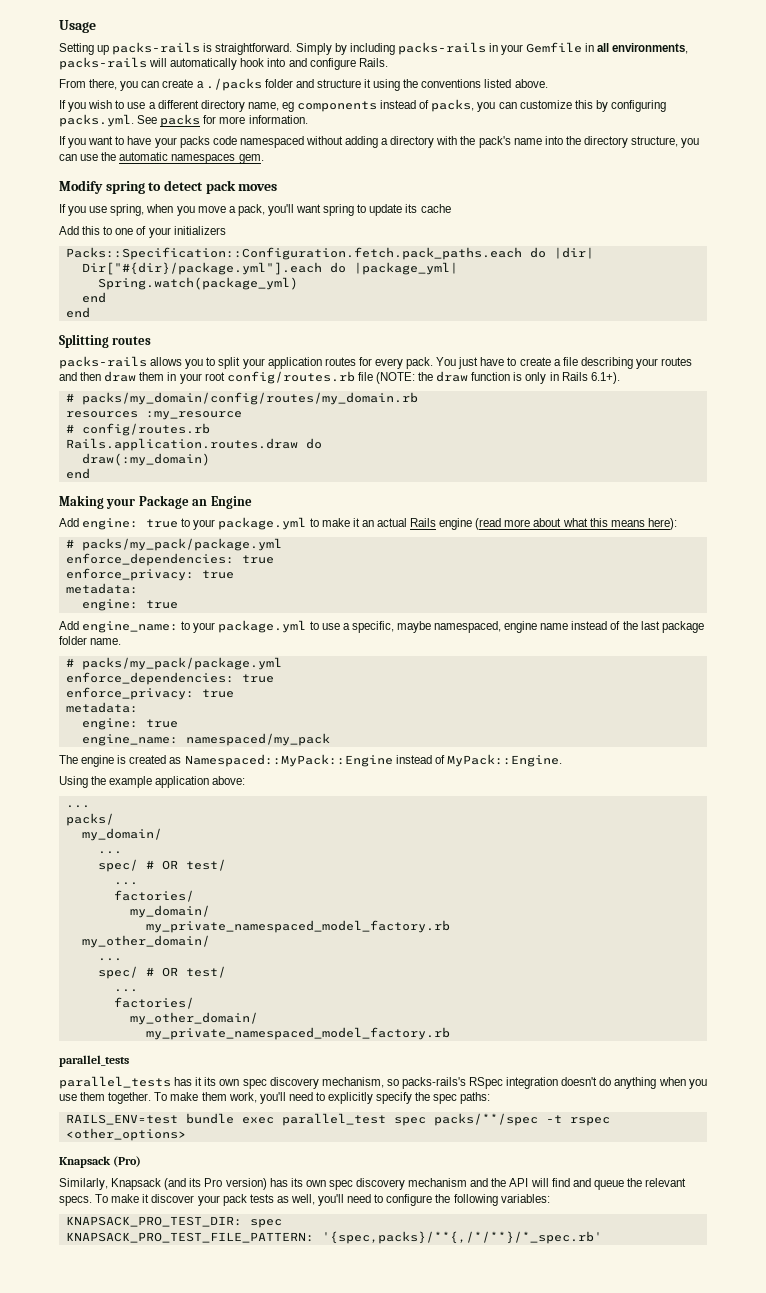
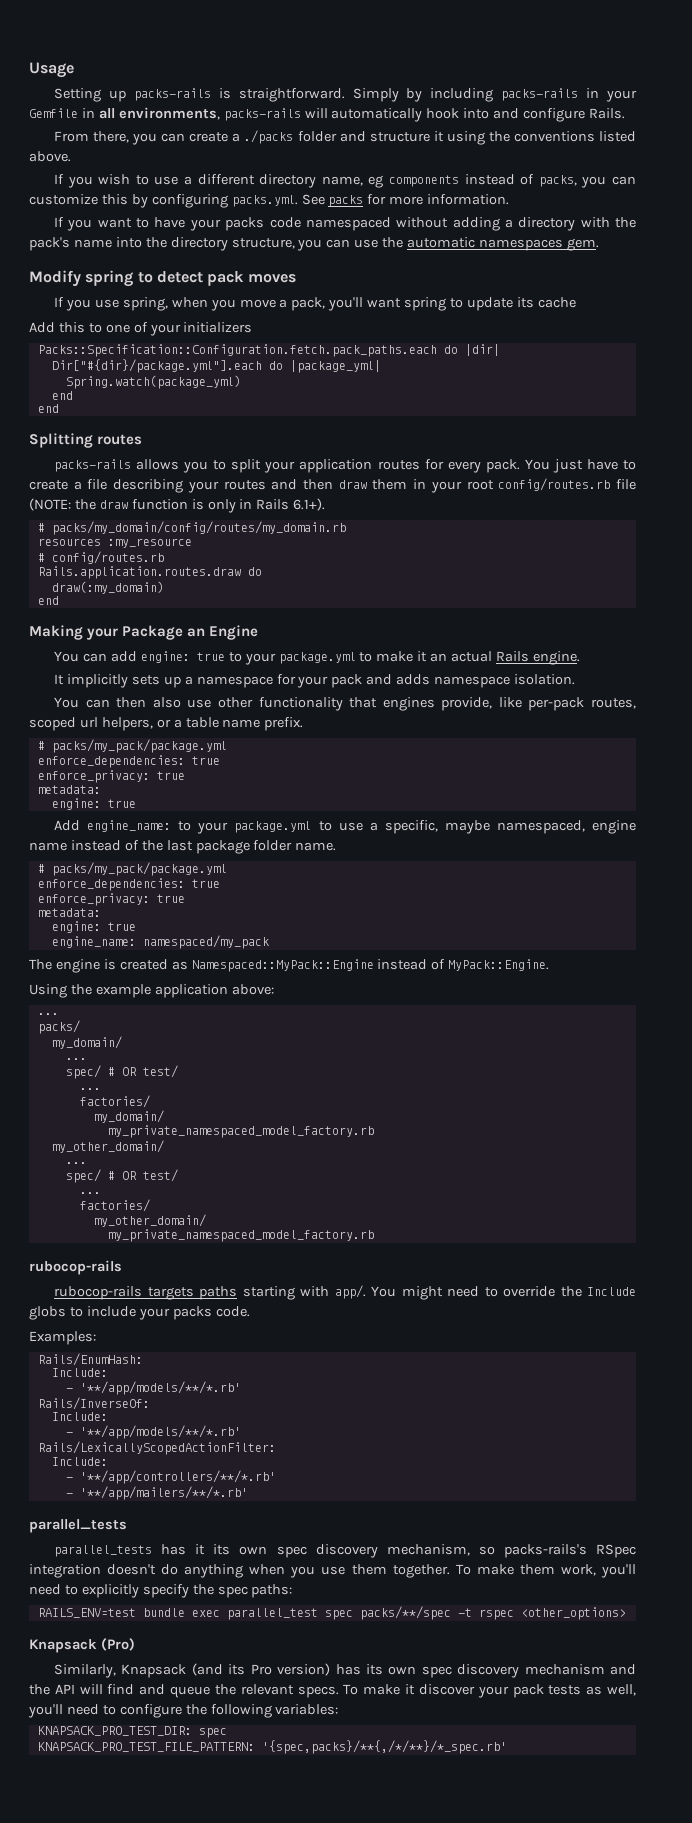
[59,518,79,527] Add -> [54,651,137,662] You can add
[439,518,677,530] engine (read more about what this means here): -> [532,651,580,665] [54,674,576,688] [54,697,636,711] [29,717,304,731] engine. // It implicitly sets up a namespace for your pack and adds namespace isolation. // You can then also use other functionality that engines provide, like per-pack routes, scoped url helpers, or a table name prefix.
(450, 1033) none -> [29,1260,122,1275] [54,1285,636,1300] [29,1306,250,1320] [29,1331,96,1345] [37,1353,143,1366] [51,1368,108,1377] [65,1381,241,1395] [37,1397,150,1410] [51,1412,108,1421] [65,1425,241,1439] [37,1441,276,1455] [51,1457,108,1466] [65,1470,276,1484] [65,1486,248,1500] // rubocop-rails // rubocop-rails targets paths starting with app/. You might need to override the Include globs to include your packs code. // Examples: // Rails/EnumHash: // Include: // - '**/app/models/**/*.rb' // Rails/InverseOf: // Include: // - '**/app/models/**/*.rb' // Rails/LexicallyScopedActionFilter: // Include: // - '**/app/controllers/**/*.rb' // - '**/app/mailers/**/*.rb'

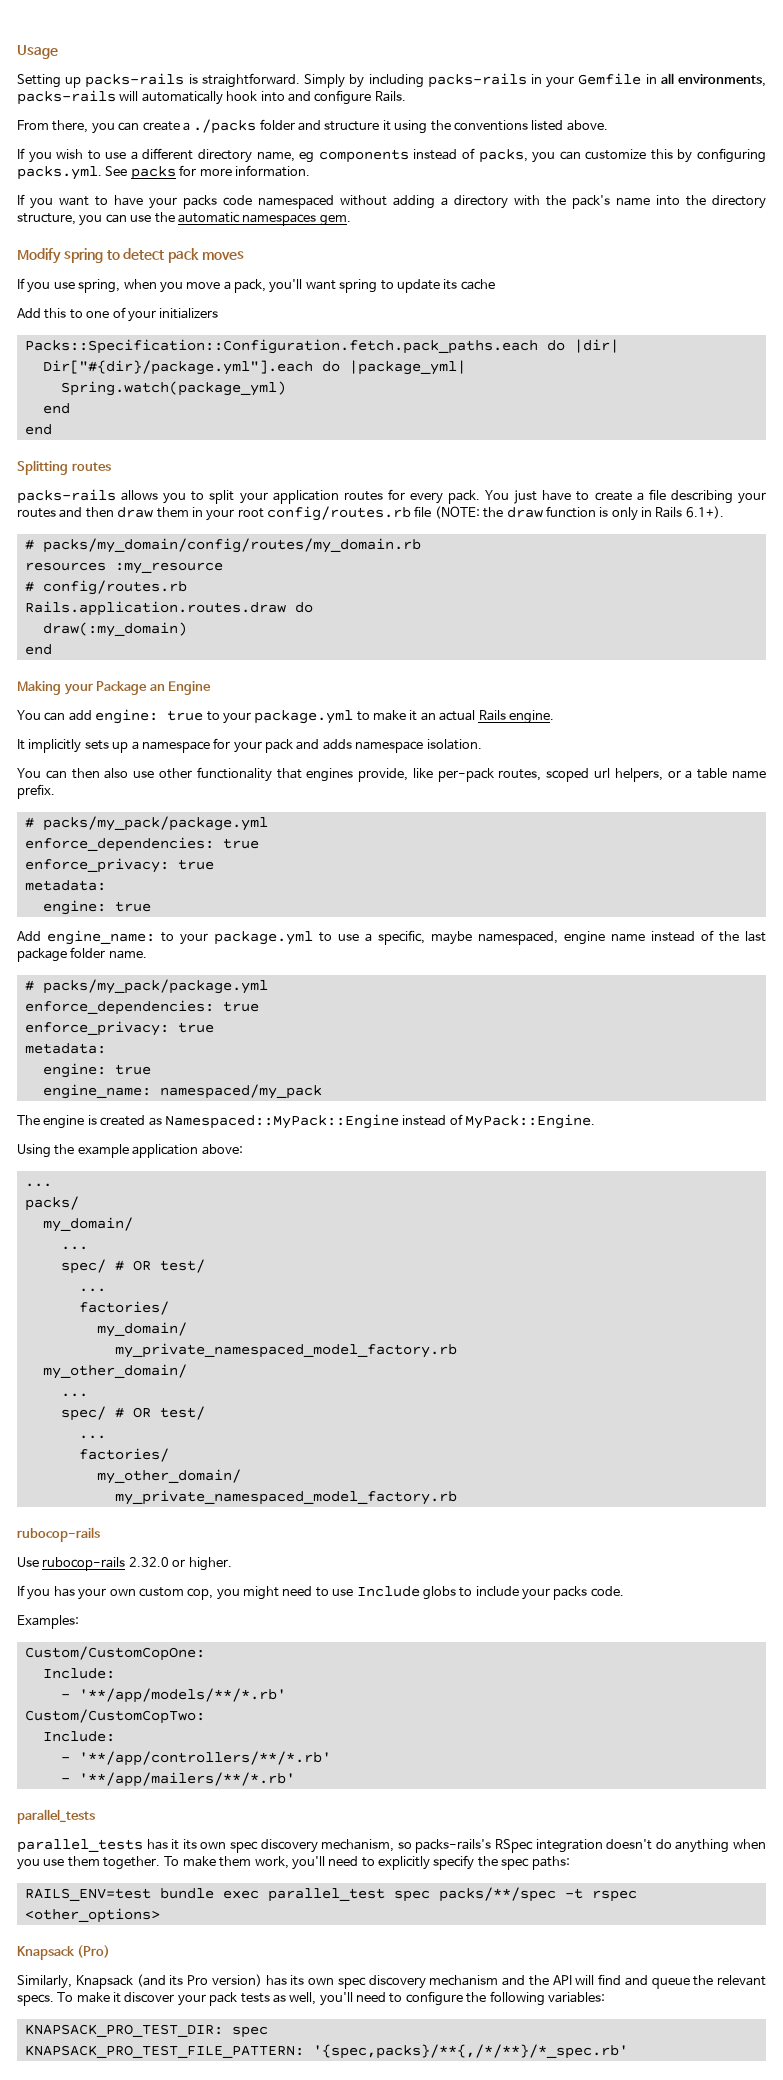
[54,1285,397,1300] rubocop-rails targets paths starting with app/. You -> [17,1557,232,1571] [17,1585,240,1600] Use rubocop-rails 2.32.0 or higher. // If you has your own custom cop, you
[503,1286,582,1297] override the -> [332,1589,354,1596] use
[37,1353,143,1366] [51,1368,108,1377] [65,1381,241,1395] [37,1397,150,1410] [51,1412,108,1421] [65,1425,241,1439] [37,1441,276,1455] Rails/EnumHash: // Include: // - '**/app/models/**/*.rb' // Rails/InverseOf: // Include: // - '**/app/models/**/*.rb' // Rails/LexicallyScopedActionFilter: -> [24,1646,205,1661] [42,1668,115,1679] [60,1688,286,1703] [24,1709,205,1724] Custom/CustomCopOne: // Include: // - '**/app/models/**/*.rb' // Custom/CustomCopTwo:

